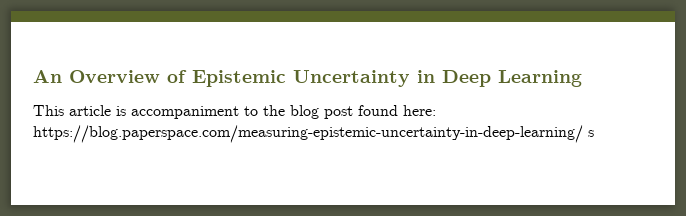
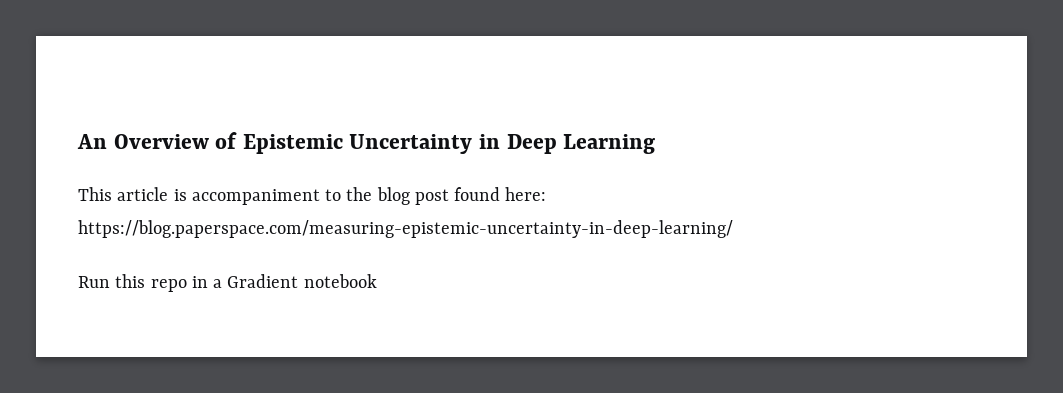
[588,130,594,137] s -> [78,274,377,292] // Run this repo in a Gradient notebook

